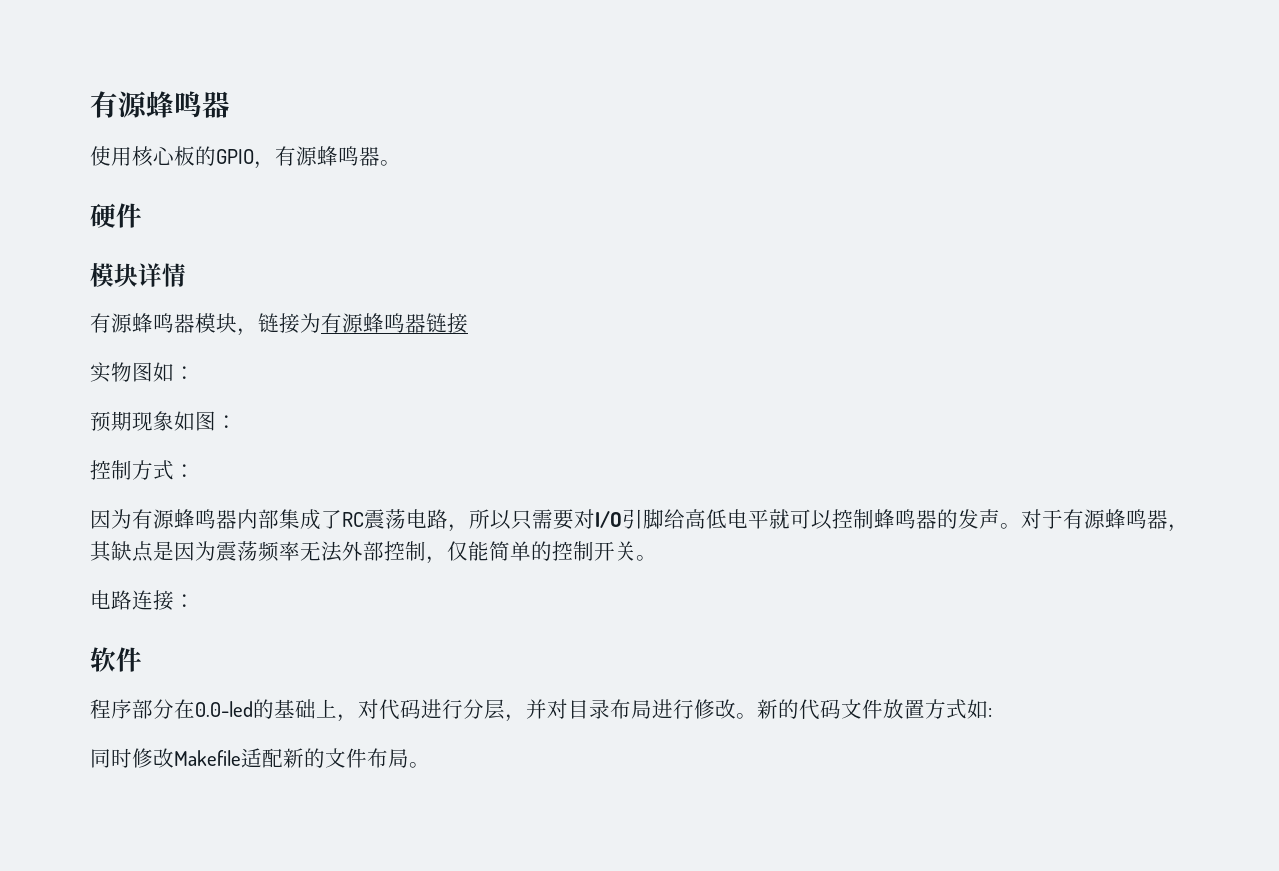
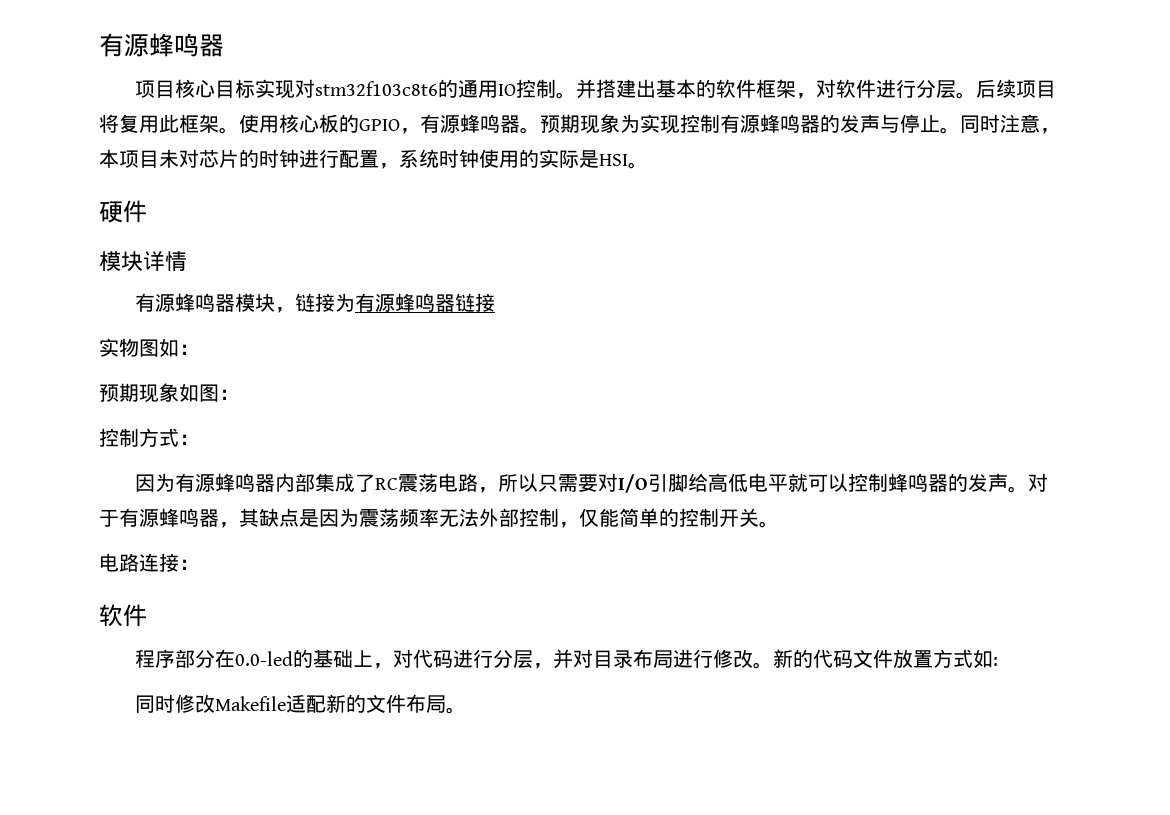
(230, 104) none -> [135,79,1057,99] [99,114,239,134] 项目核心目标实现对stm32f103c8t6的通用IO控制。并搭建出基本的软件框架，对软件进行分层。后续项目将复用此框架。
(401, 163) none -> [540,114,1060,134] [99,149,648,169] 预期现象为实现控制有源蜂鸣器的发声与停止。同时注意，本项目未对芯片的时钟进行配置，系统时钟使用的实际是HSI。

